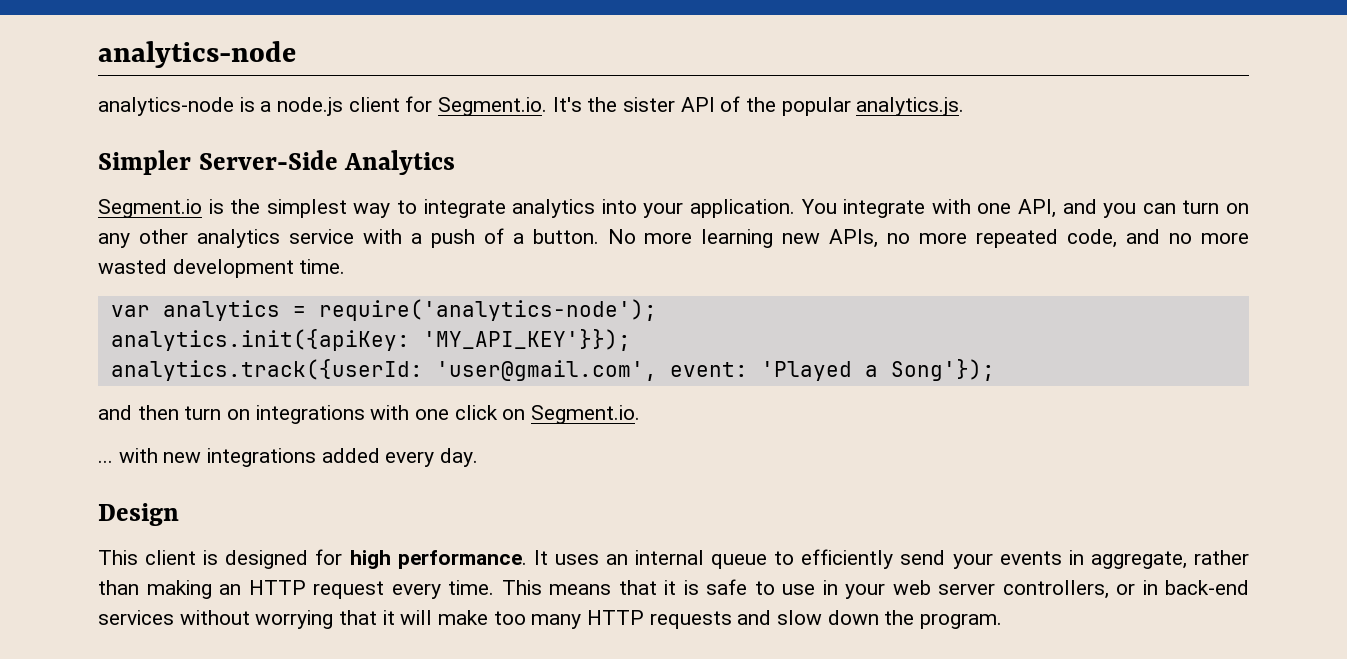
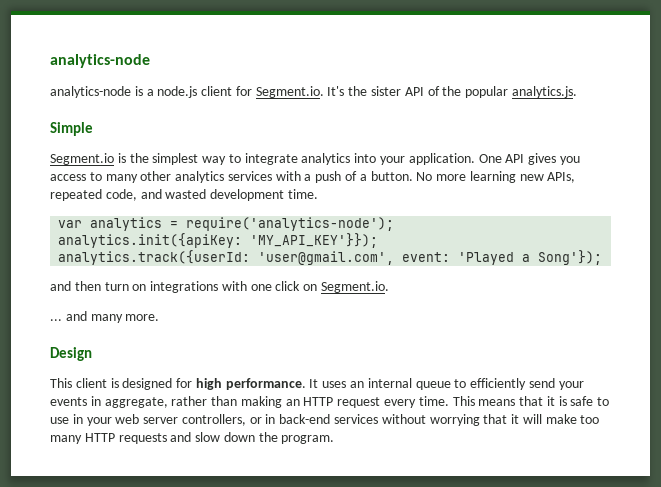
[98,150,456,175] Simpler Server-Side Analytics -> [50,122,93,136] Simple
[800,199,1249,218] [98,233,130,248] You integrate with one API, and you can turn on any -> [478,153,580,165] [50,172,138,183] One API gives you access to many
[288,229,354,244] service -> [227,171,272,181] services
[887,232,968,244] no more -> (576, 177) none
[1169,232,1250,244] no more -> (162, 194) none
[118,448,479,467] with new integrations added every day. -> [65,311,160,323] and many more.

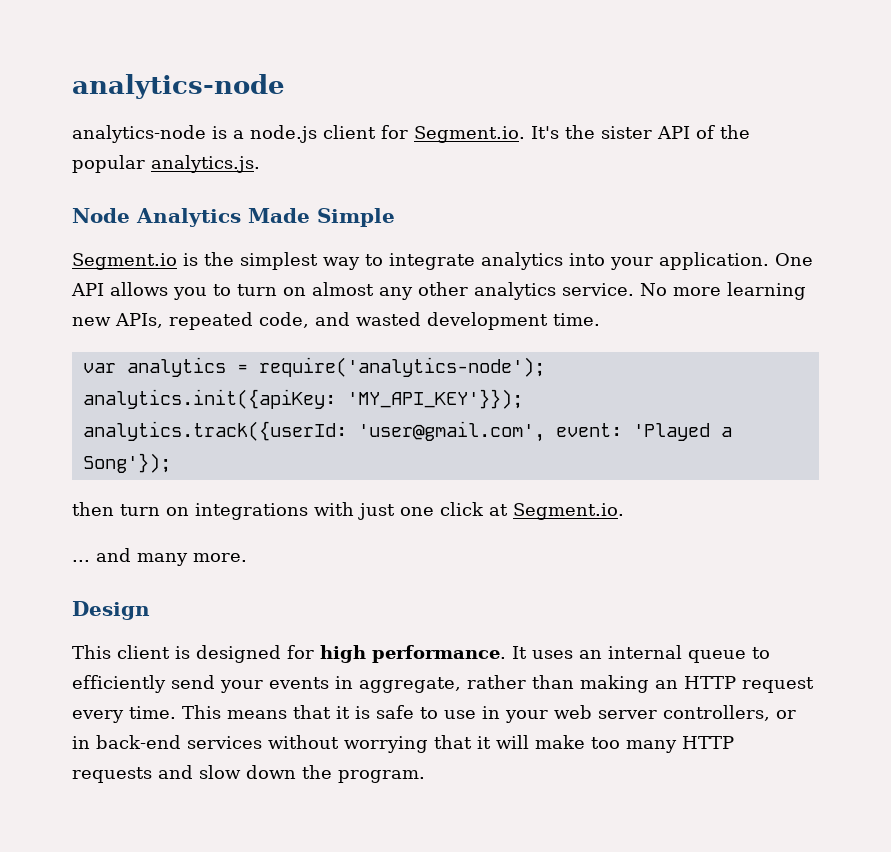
(577, 92) none -> [72,208,310,227] Node Analytics Made
[528,153,580,165] [50,171,413,183] gives you access to many other analytics services with a push of a button. -> [110,282,634,300] allows you to turn on almost any other analytics service.
[50,281,71,291] and -> (171, 463) none
(247, 286) none -> [358,503,395,520] just
[303,284,318,291] on -> [489,504,508,516] at

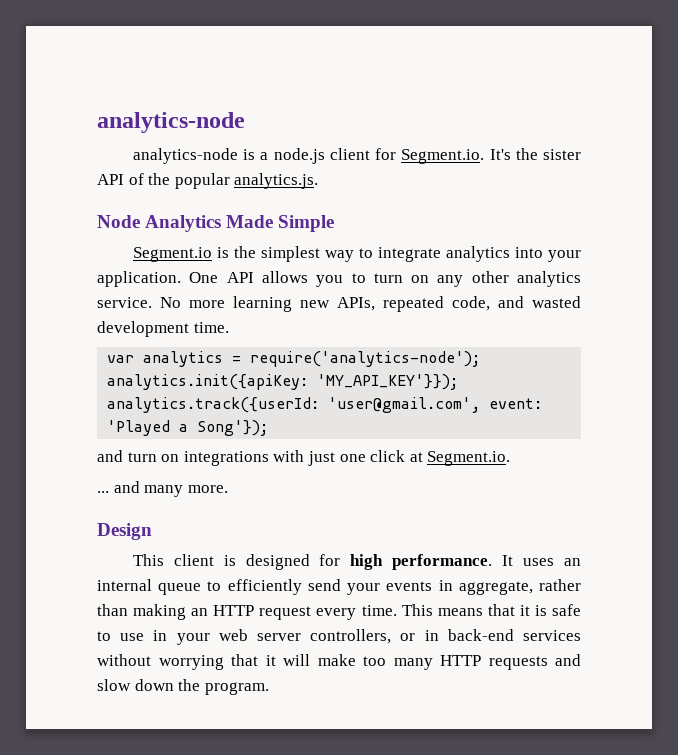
[312,282,374,296] almost -> (430, 279) none
[72,502,114,516] then -> [97,450,123,462] and

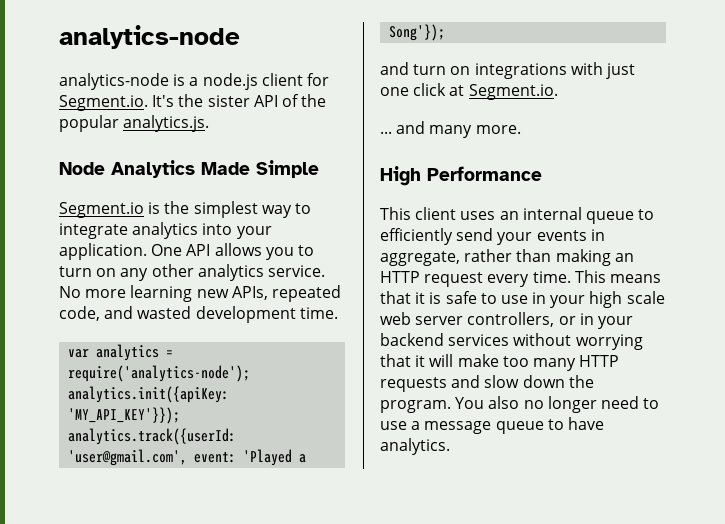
[97,523,152,540] Design -> [380,166,542,186] High Performance
[223,554,514,570] is designed for high performance. It -> (457, 213) none
(210, 639) none -> [589,291,665,308] high scale
[447,629,514,641] back-end -> [597,316,633,329] [380,333,444,346] your backend
(269, 688) none -> [455,396,660,413] [380,417,604,434] [380,438,450,455] You also no longer need to use a message queue to have analytics.

